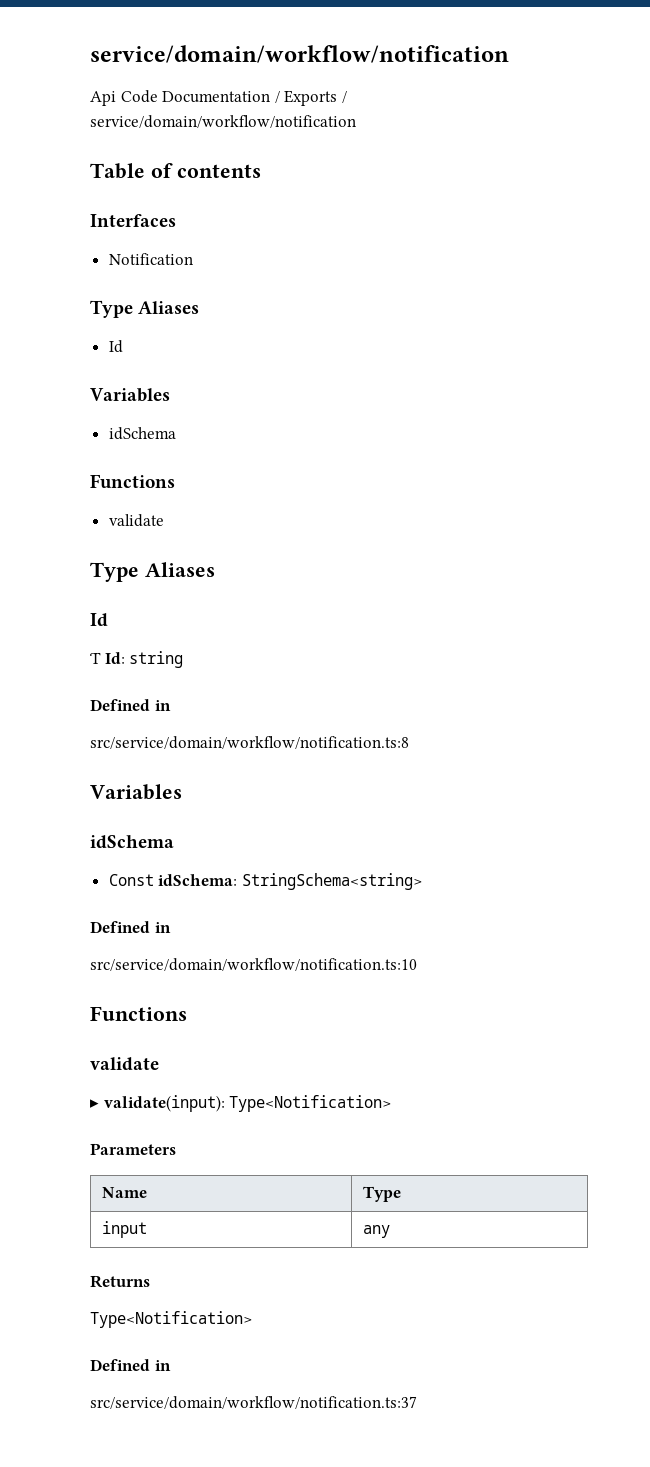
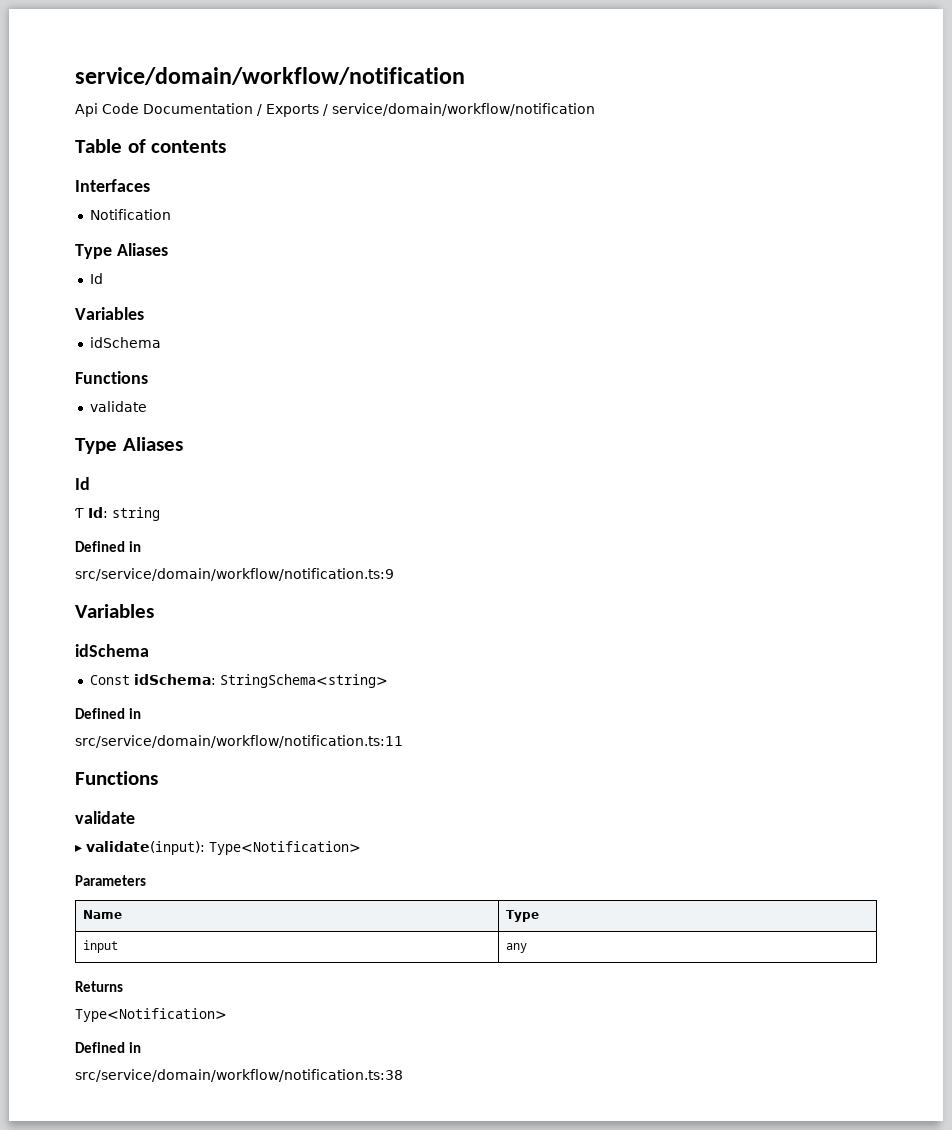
[90,736,409,749] src/service/domain/workflow/notification.ts:8 -> [75,568,394,581] src/service/domain/workflow/notification.ts:9
[90,958,417,971] src/service/domain/workflow/notification.ts:10 -> [75,735,403,748] src/service/domain/workflow/notification.ts:11
[90,1396,417,1409] src/service/domain/workflow/notification.ts:37 -> [75,1069,403,1082] src/service/domain/workflow/notification.ts:38

